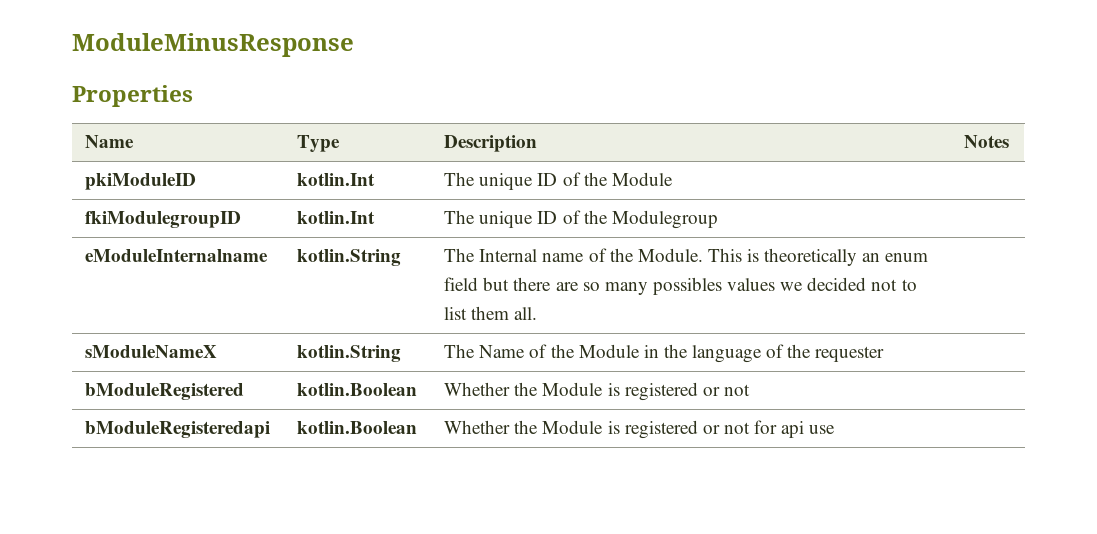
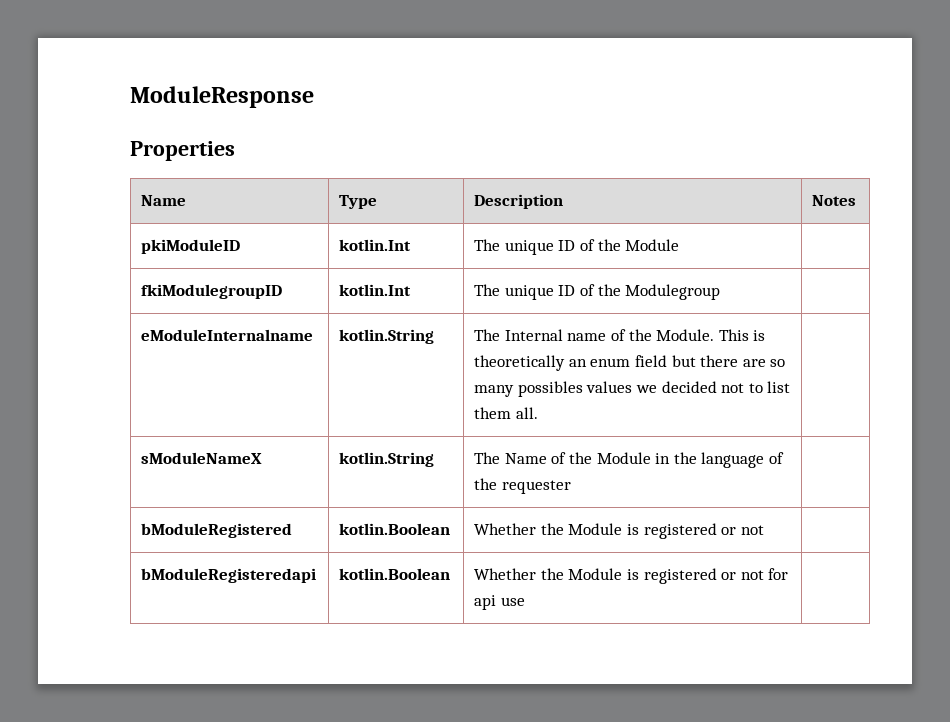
[72,33,354,57] ModuleMinusResponse -> [130,86,314,108] ModuleResponse

